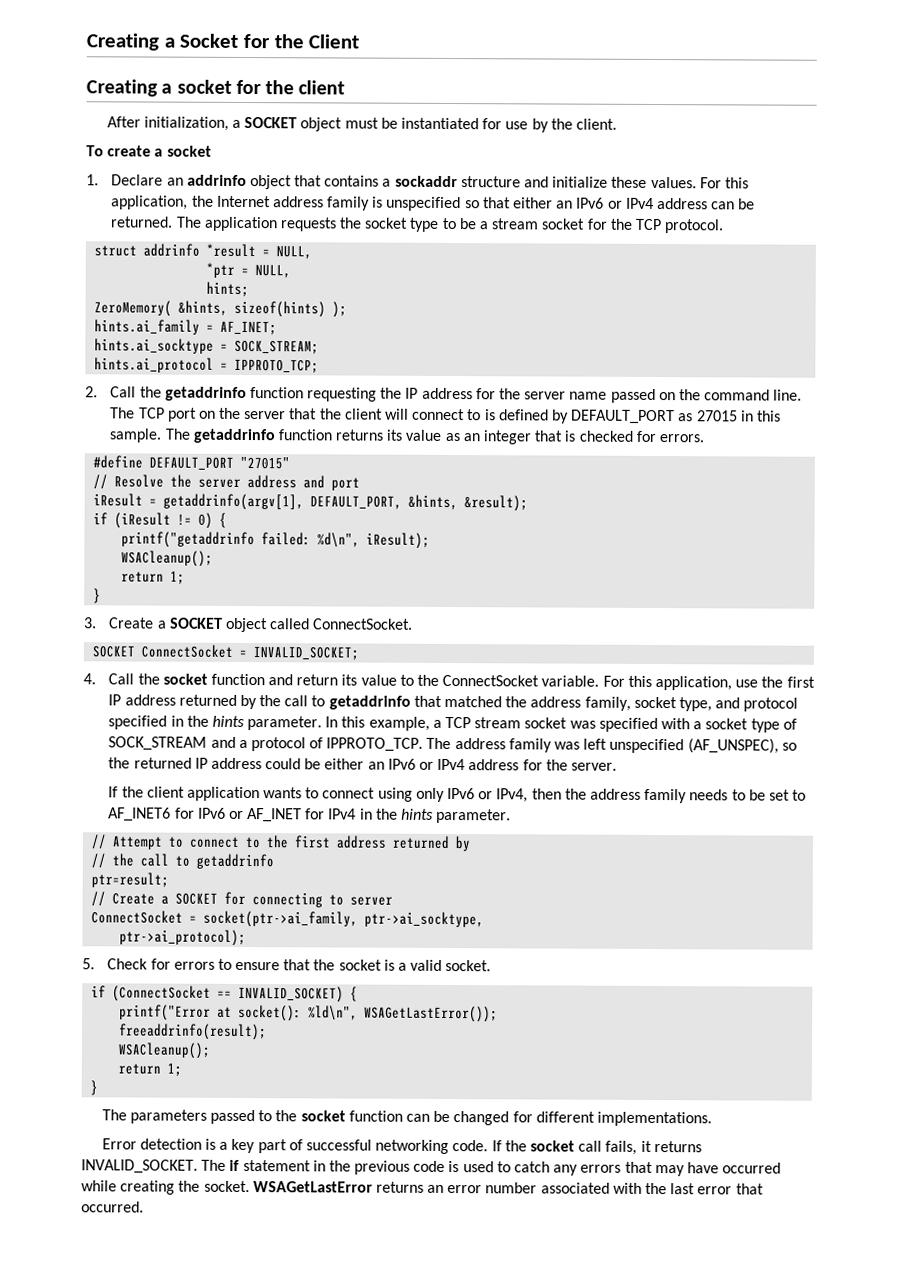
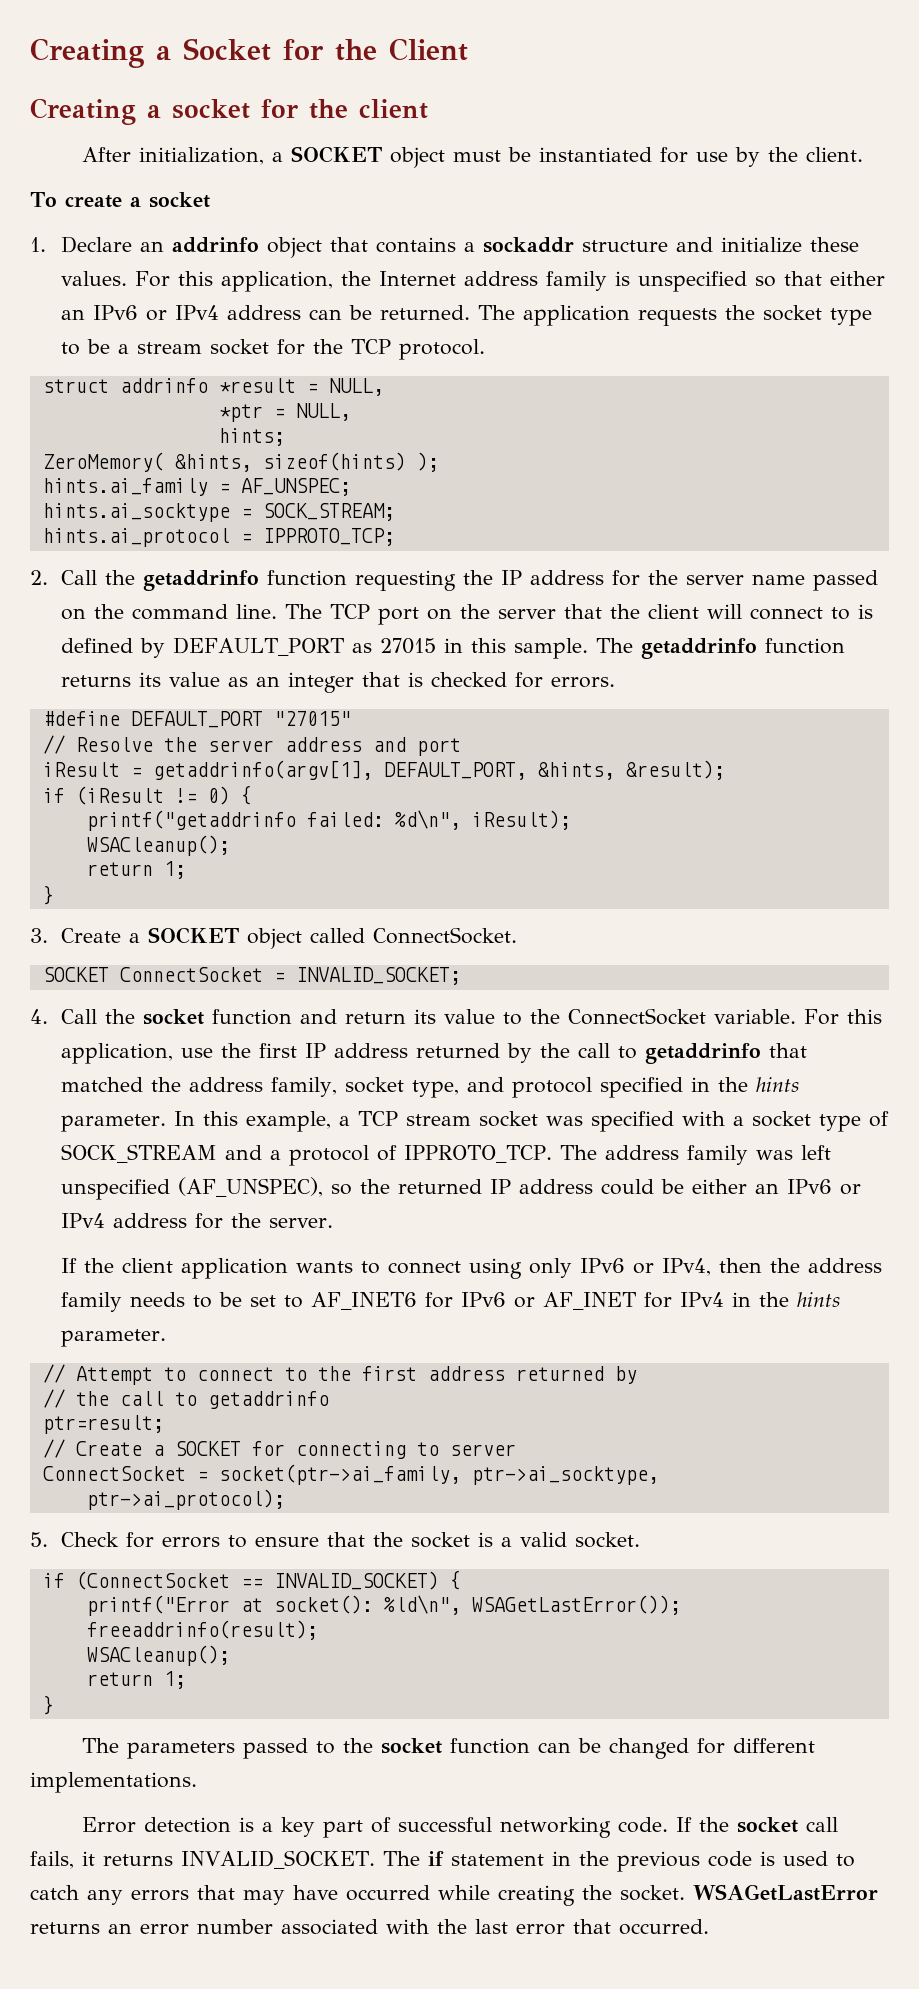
[220,320,278,336] AF_INET; -> [240,478,351,496] AF_UNSPEC;

